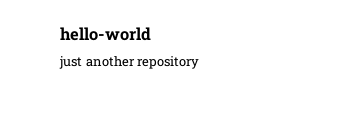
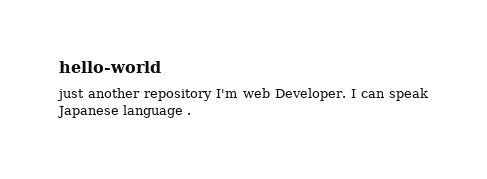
(200, 62) none -> [216,88,428,101] [57,105,191,118] I'm web Developer. I can speak Japanese language .

